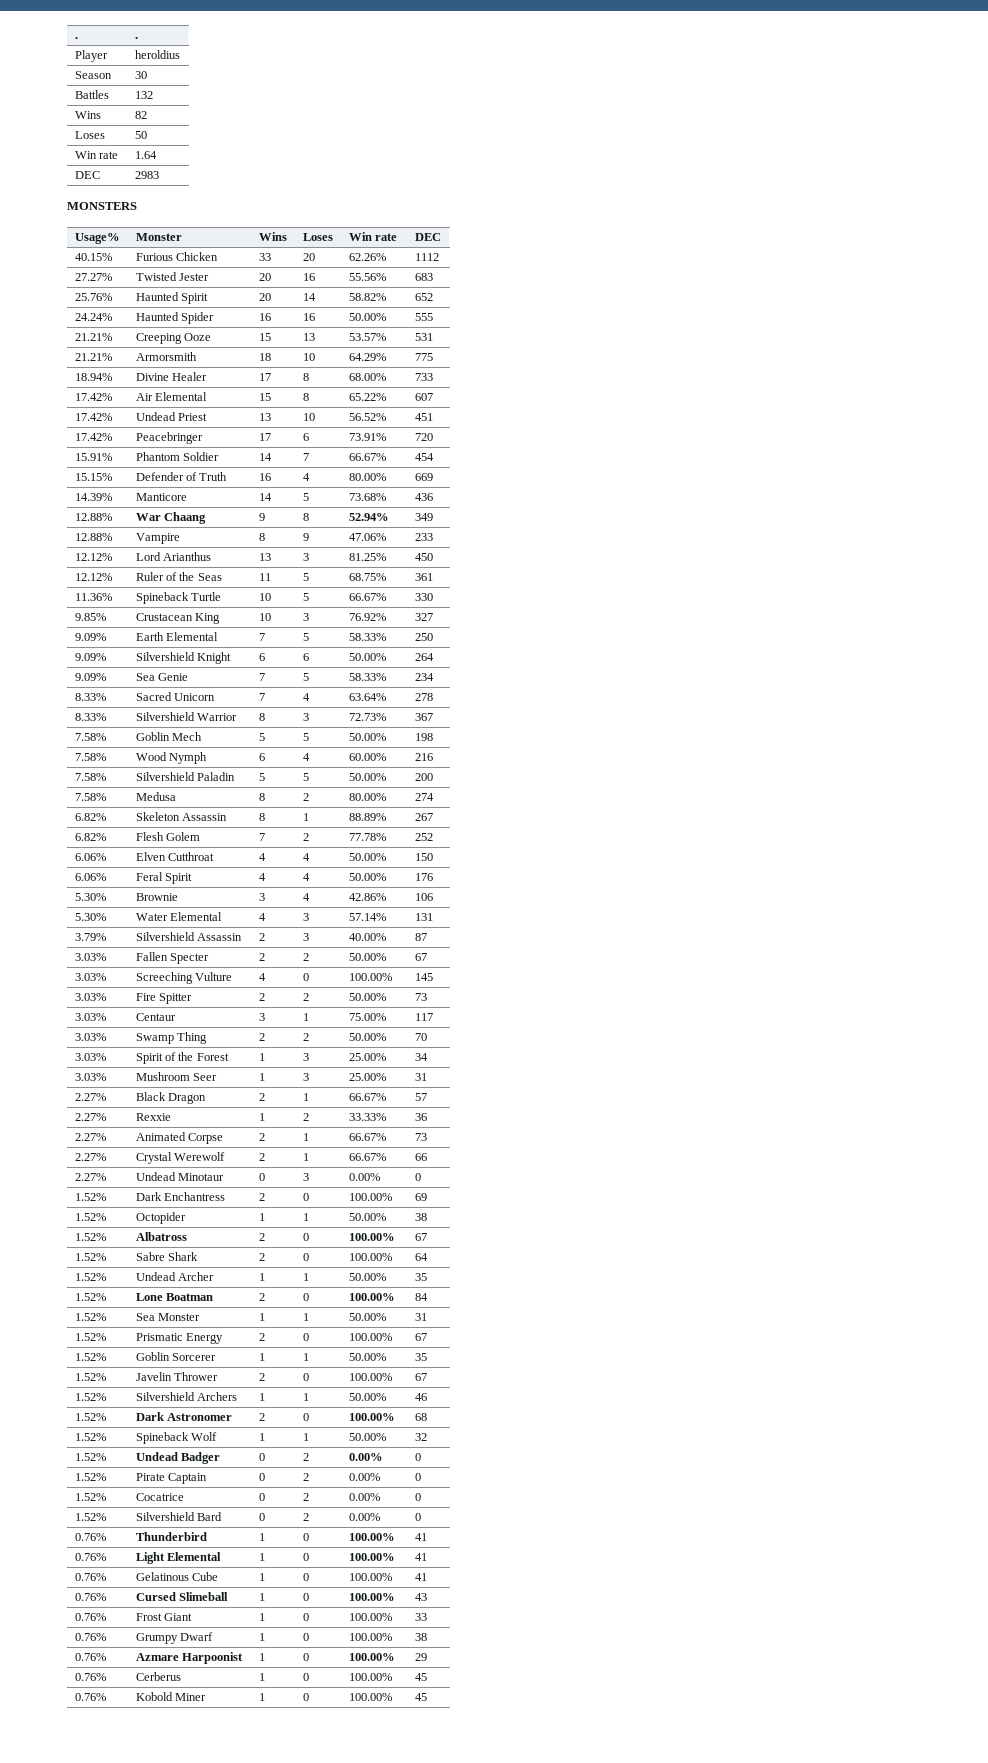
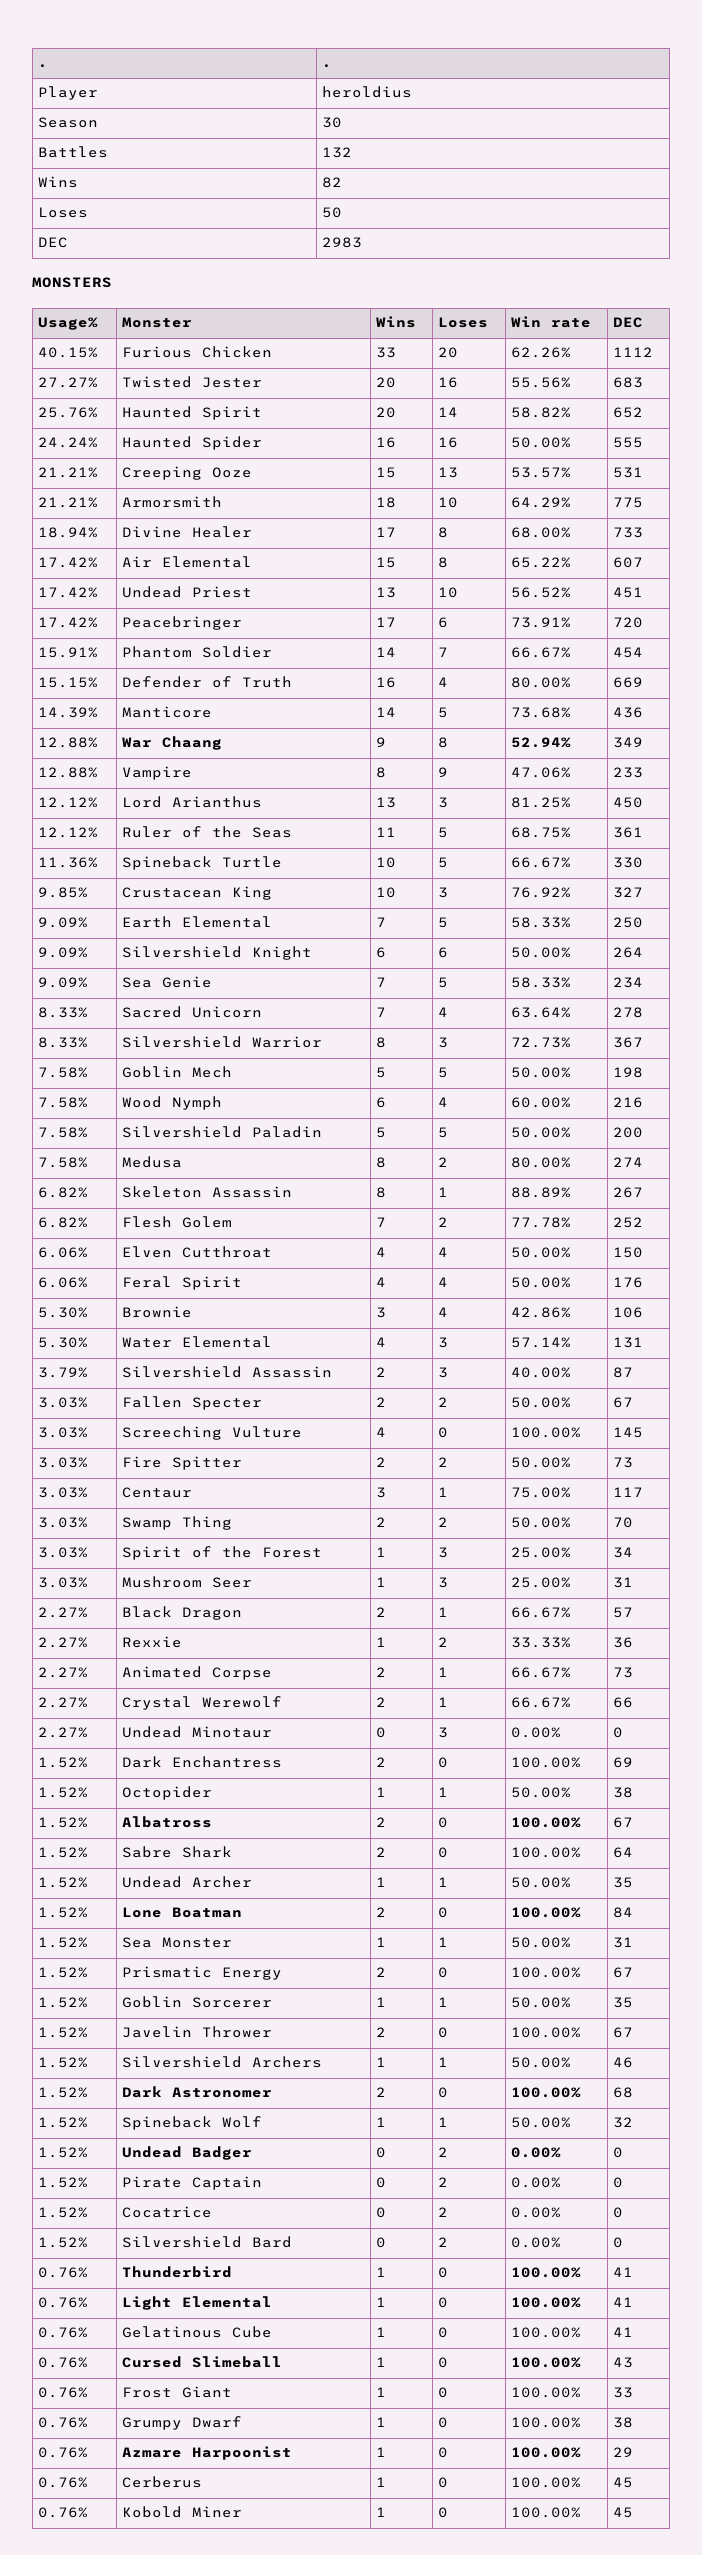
[74,151,118,159] [134,151,157,159] // Win rate | 1.64 -> (342, 212) none

